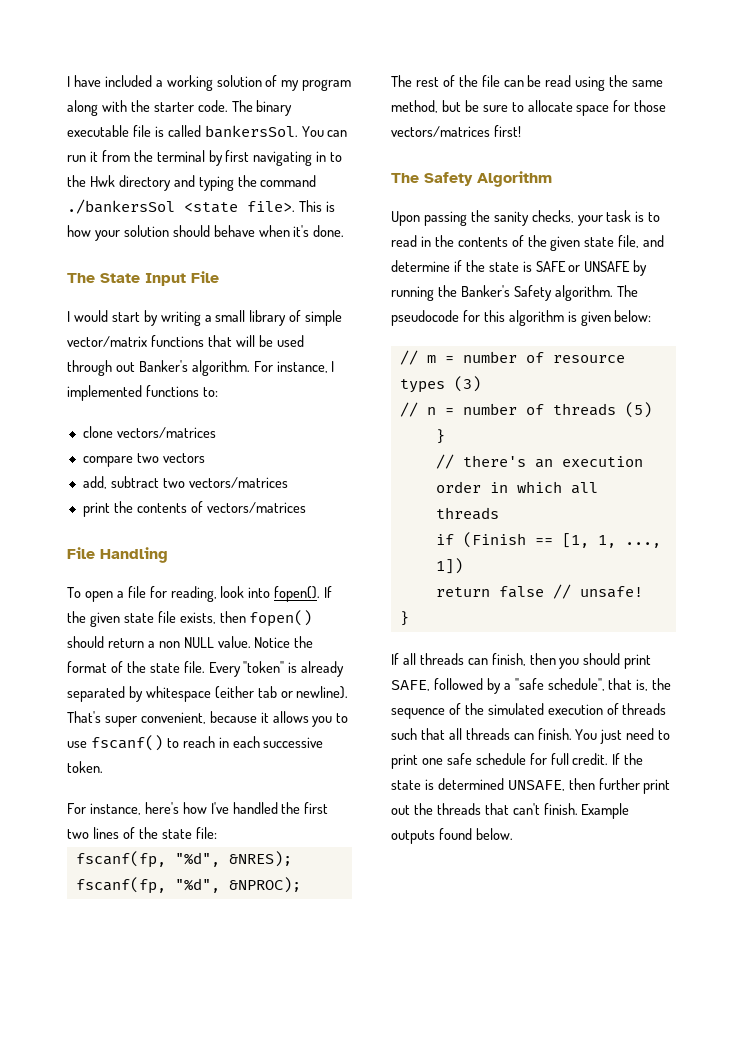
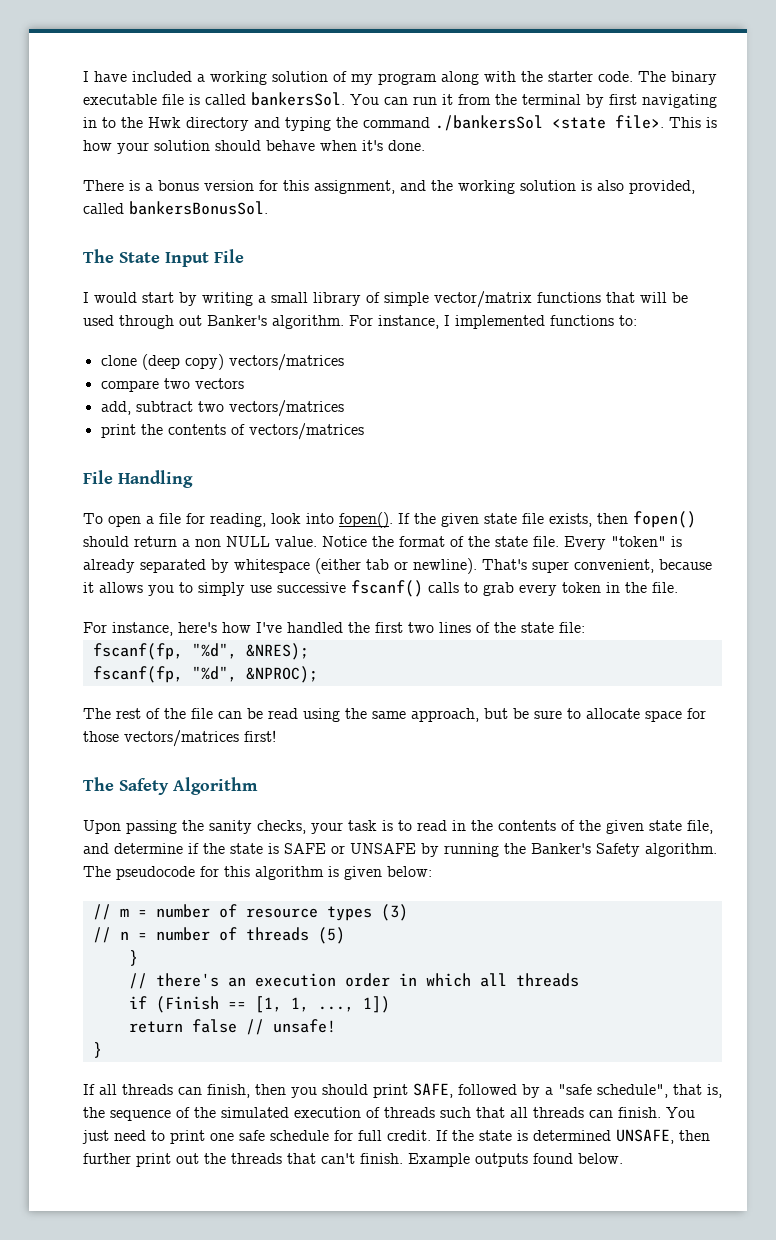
(345, 231) none -> [83,180,695,194] [83,201,268,215] // There is a bonus version for this assignment, and the working solution is also provided, called bankersBonusSol.
(113, 432) none -> [141,354,224,370] (deep copy)
[67,735,324,751] [67,761,103,773] use fscanf() to reach in each successive token. -> [198,580,678,597] simply use successive fscanf() calls to grab every token in the file.
[391,100,438,113] method, -> [411,708,479,722] approach,

